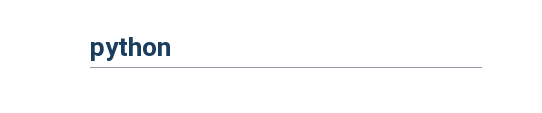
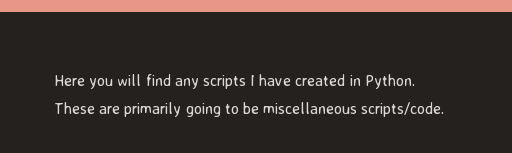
[90,37,171,61] python -> [54,74,415,89] [54,102,445,117] Here you will find any scripts I have created in Python. // These are primarily going to be miscellaneous scripts/code.

